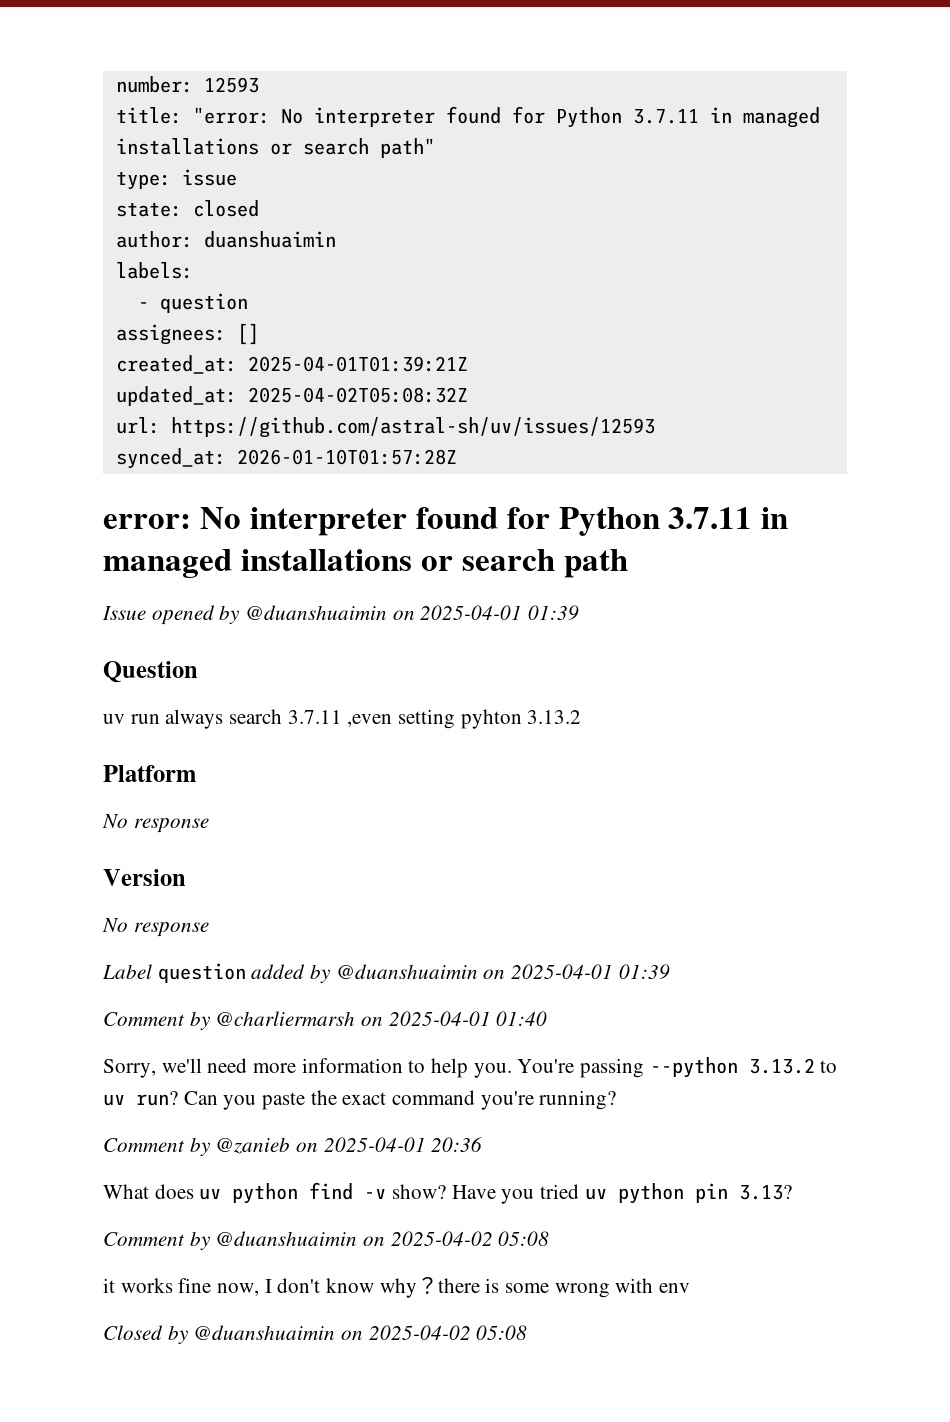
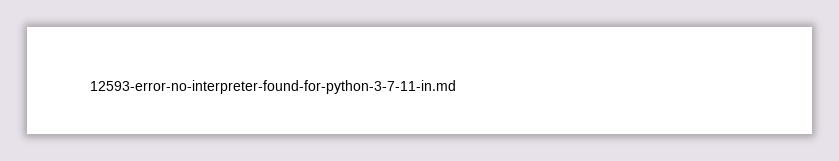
[115,76,259,93] [115,106,820,128] [115,138,435,158] [115,169,237,190] [115,200,259,217] [115,231,336,248] [115,262,193,279] [137,293,248,313] [115,323,259,345] [115,355,468,374] [115,386,468,406] [115,417,655,438] [115,448,457,469] [103,507,789,536] [103,549,628,578] [102,605,580,625] [103,661,198,683] [103,709,582,729] [103,765,196,782] [102,814,209,833] [103,869,186,886] [102,918,209,937] [102,963,670,984] [103,1011,548,1031] [103,1057,838,1078] [103,1090,617,1110] [103,1137,483,1157] [103,1182,792,1204] [103,1231,550,1251] [103,1277,691,1298] [103,1325,528,1345] number: 12593 // title: "error: No interpreter found for Python 3.7.11 in managed installations or search path" // type: issue // state: closed // author: duanshuaimin // labels: // - question // assignees: [] // created_at: 2025-04-01T01:39:21Z // updated_at: 2025-04-02T05:08:32Z // url: https://github.com/astral-sh/uv/issues/12593 // synced_at: 2026-01-10T01:57:28Z // error: No interpreter found for Python 3.7.11 in managed installations or search path // Issue opened by @duanshuaimin on 2025-04-01 01:39 // Question // uv run always search 3.7.11 ,even setting pyhton 3.13.2 // Platform // No response // Version // No response // Label question added by @duanshuaimin on 2025-04-01 01:39 // Comment by @charliermarsh on 2025-04-01 01:40 // Sorry, we'll need more information to help you. You're passing --python 3.13.2 to uv run? Can you paste the exact command you're running? // Comment by @zanieb on 2025-04-01 20:36 // What does uv python find -v show? Have you tried uv python pin 3.13? // Comment by @duanshuaimin on 2025-04-02 05:08 // it works fine now, I don't know why？there is some wrong with env // Closed by @duanshuaimin on 2025-04-02 05:08 -> [90,80,456,94] 12593-error-no-interpreter-found-for-python-3-7-11-in.md

